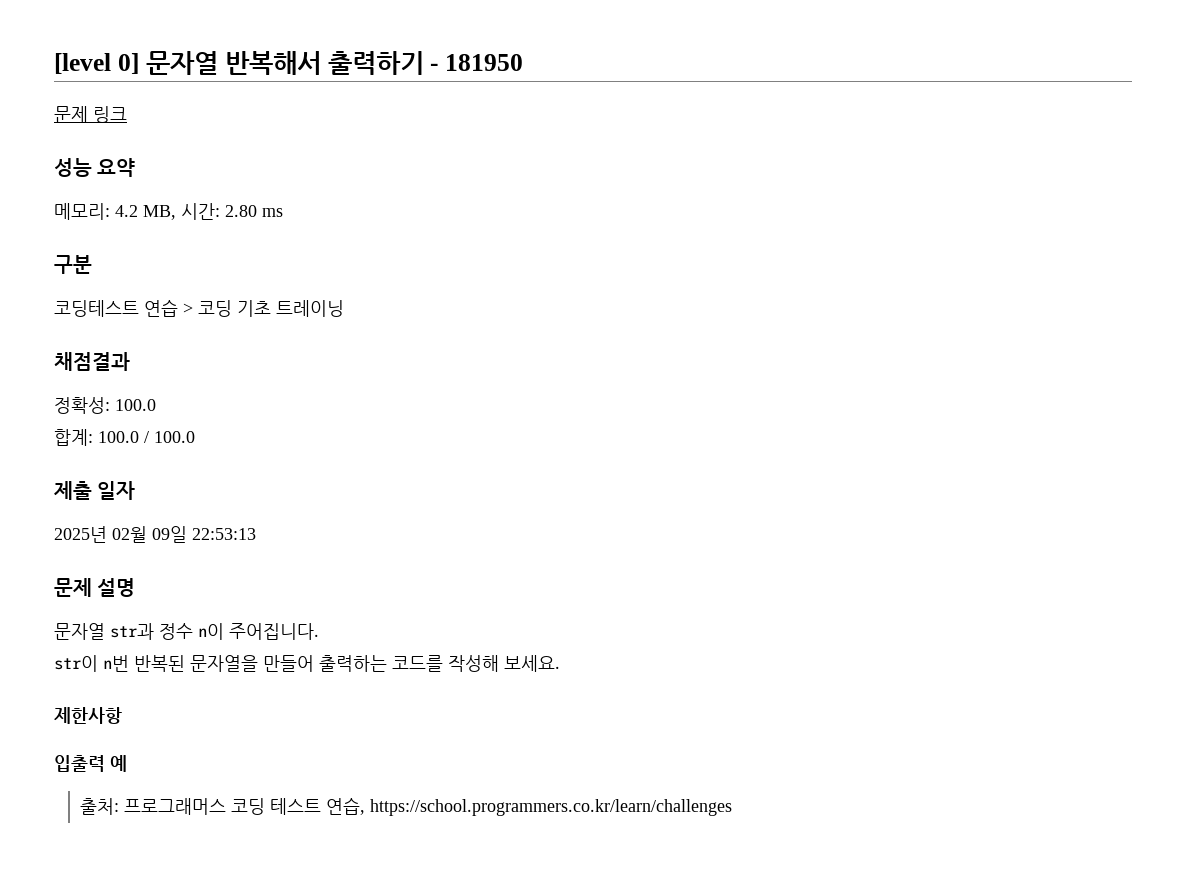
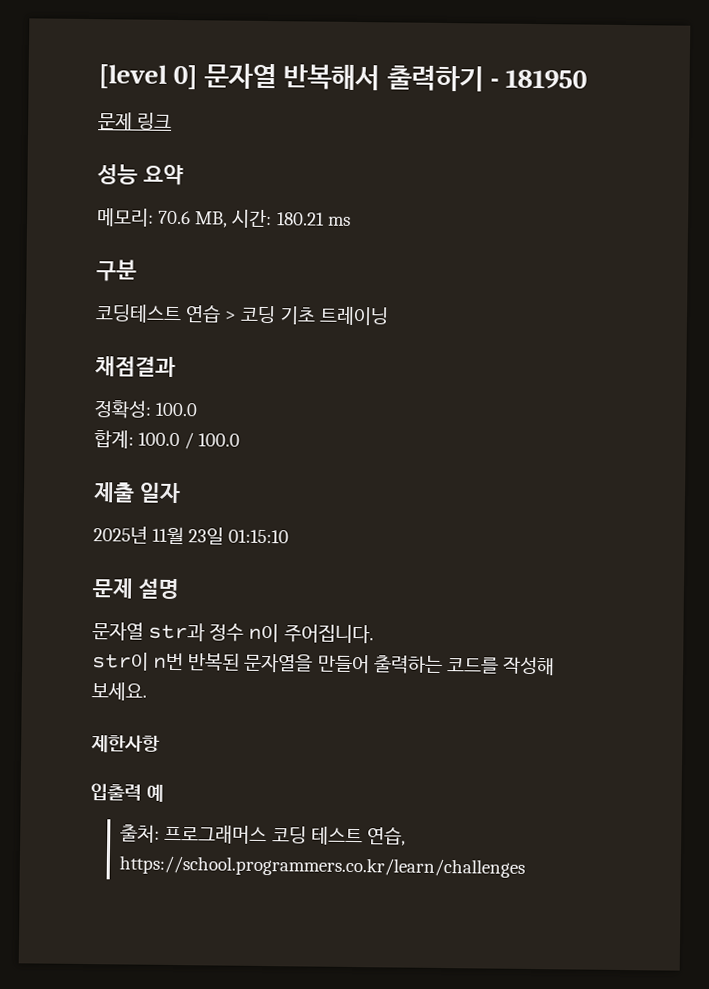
[115,205,138,217] 4.2 -> [158,210,192,225] 70.6
[225,205,257,217] 2.80 -> [276,212,325,226] 180.21
[112,526,256,543] 02월 09일 22:53:13 -> [152,526,290,545] 11월 23일 01:15:10

